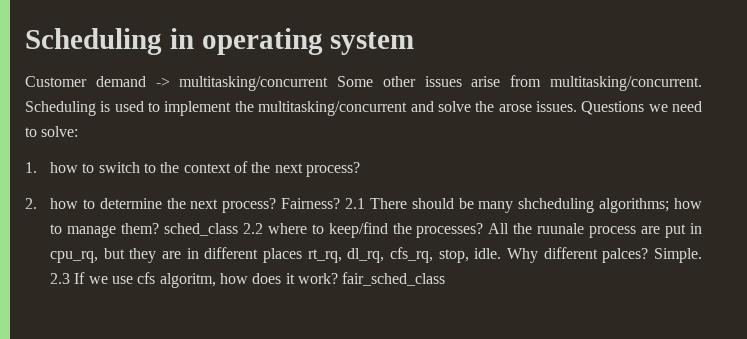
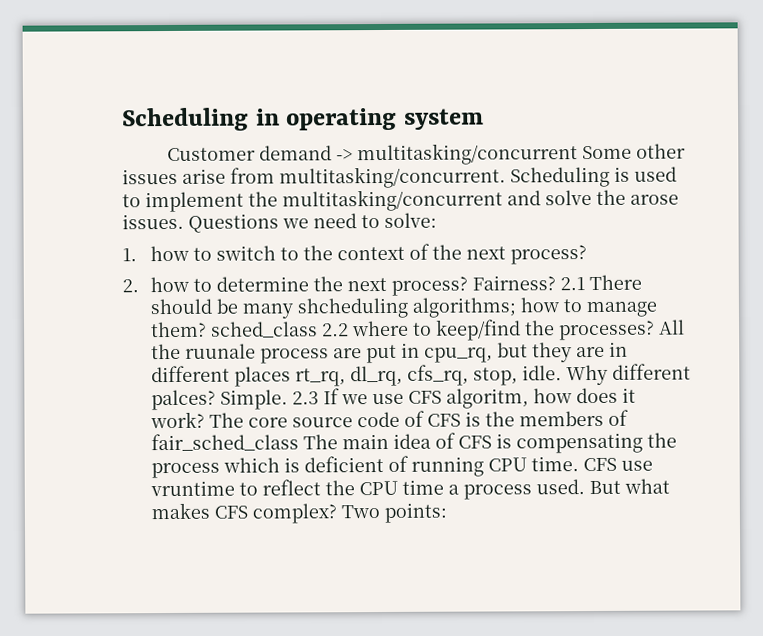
[137,272,156,284] cfs -> [408,390,443,404] CFS
[342,272,446,286] fair_sched_class -> [209,409,630,428] [151,432,678,454] [151,455,654,479] [150,478,671,500] [151,502,448,524] The core source code of CFS is the members of fair_sched_class The main idea of CFS is compensating the process which is deficient of running CPU time. CFS use vruntime to reflect the CPU time a process used. But what makes CFS complex? Two points:

